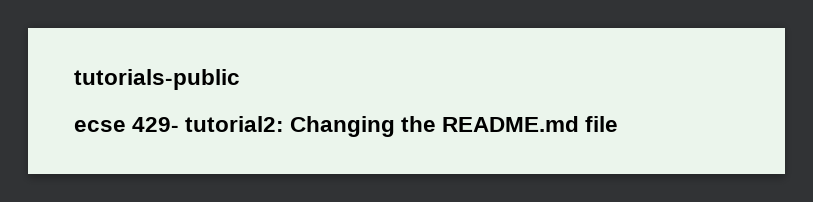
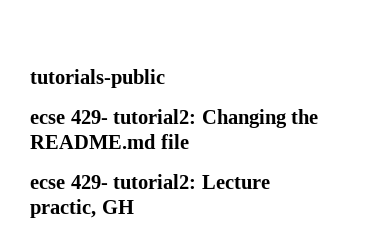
(619, 124) none -> [30,174,270,189] [30,199,134,218] // ecse 429- tutorial2: Lecture practic, GH

